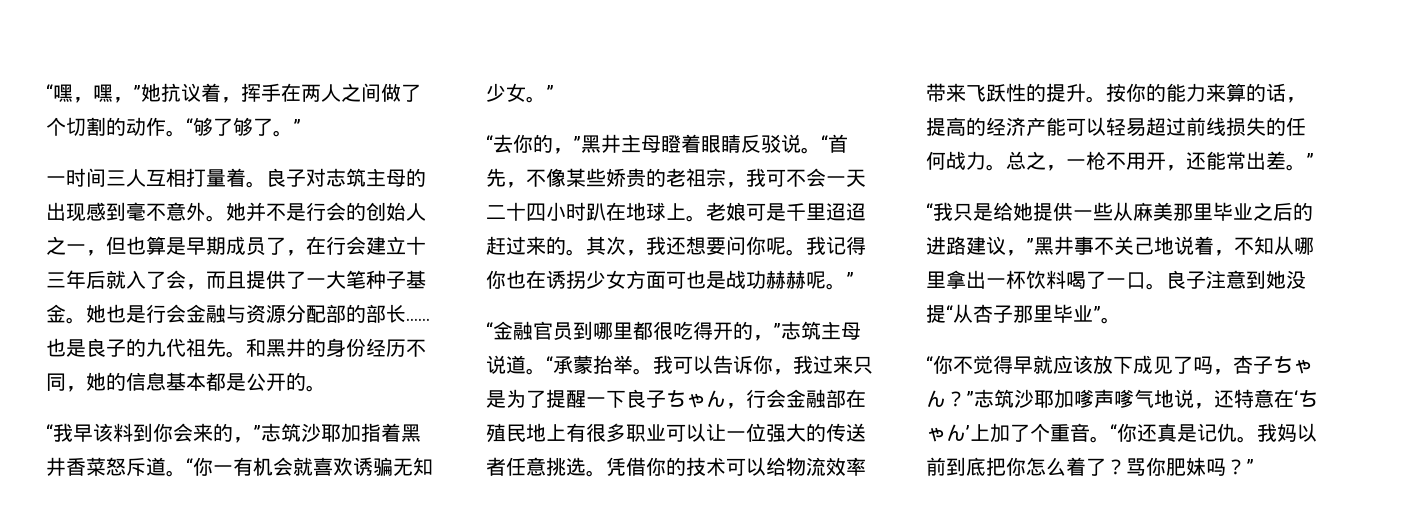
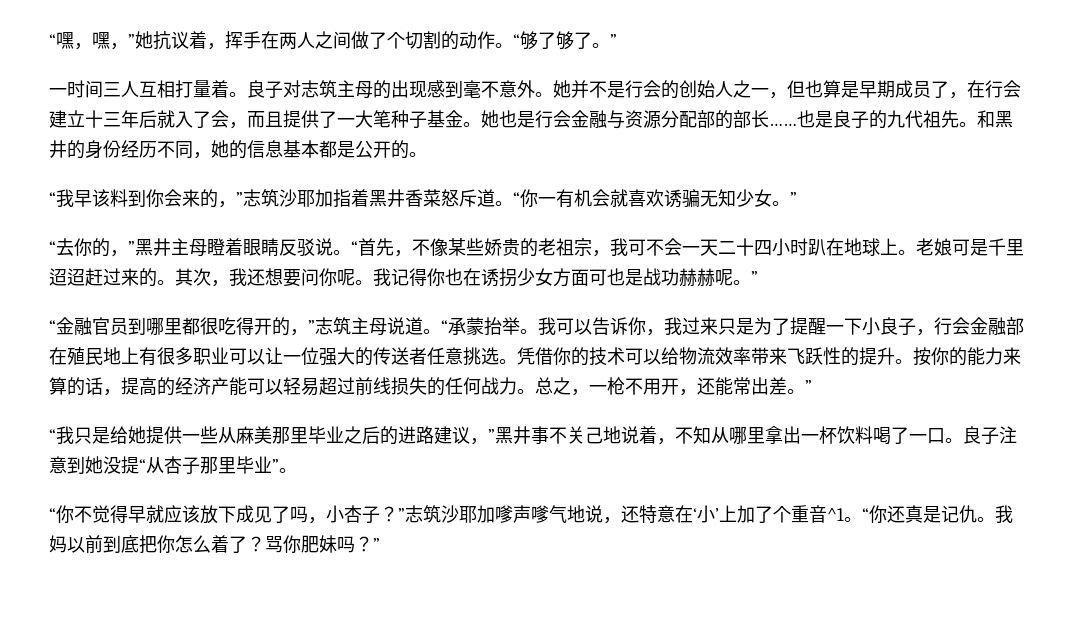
[626,389,726,408] 良子ちゃん -> [862,317,916,336] 小良子
[1233,355,1313,374] [926,390,946,408] 杏子ちゃん -> [326,505,380,524] 小杏子
[1298,389,1318,407] [926,424,966,442] ちゃん -> [697,505,715,523] 小
(1090, 432) none -> [827,508,844,521] ^1

